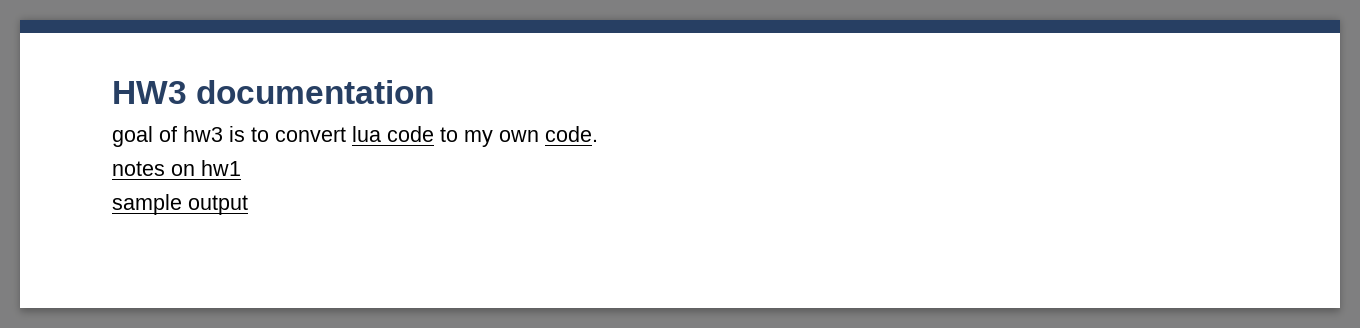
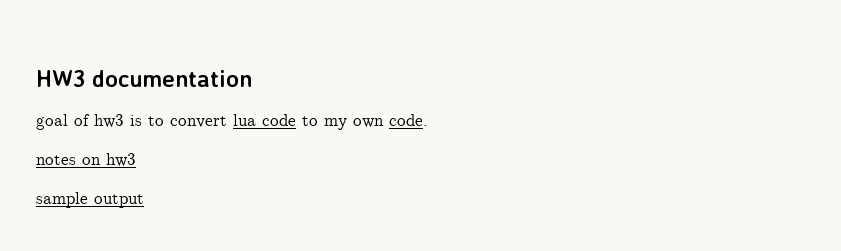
[201,160,241,176] hw1 -> [106,153,136,167] hw3

